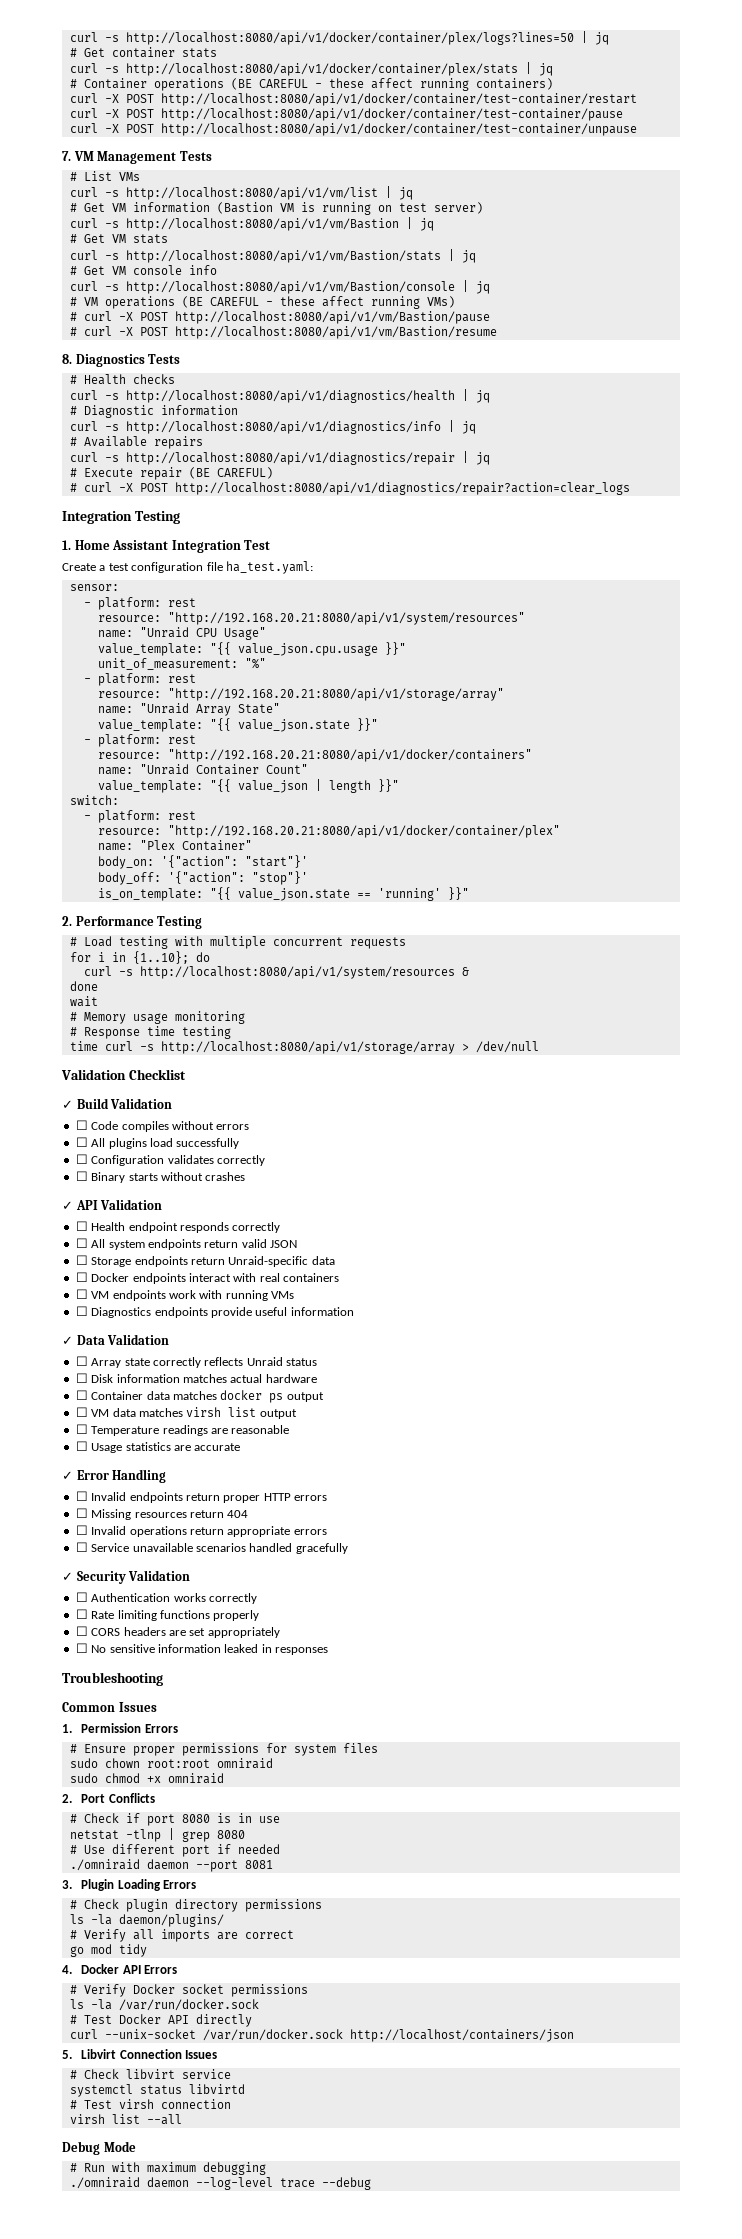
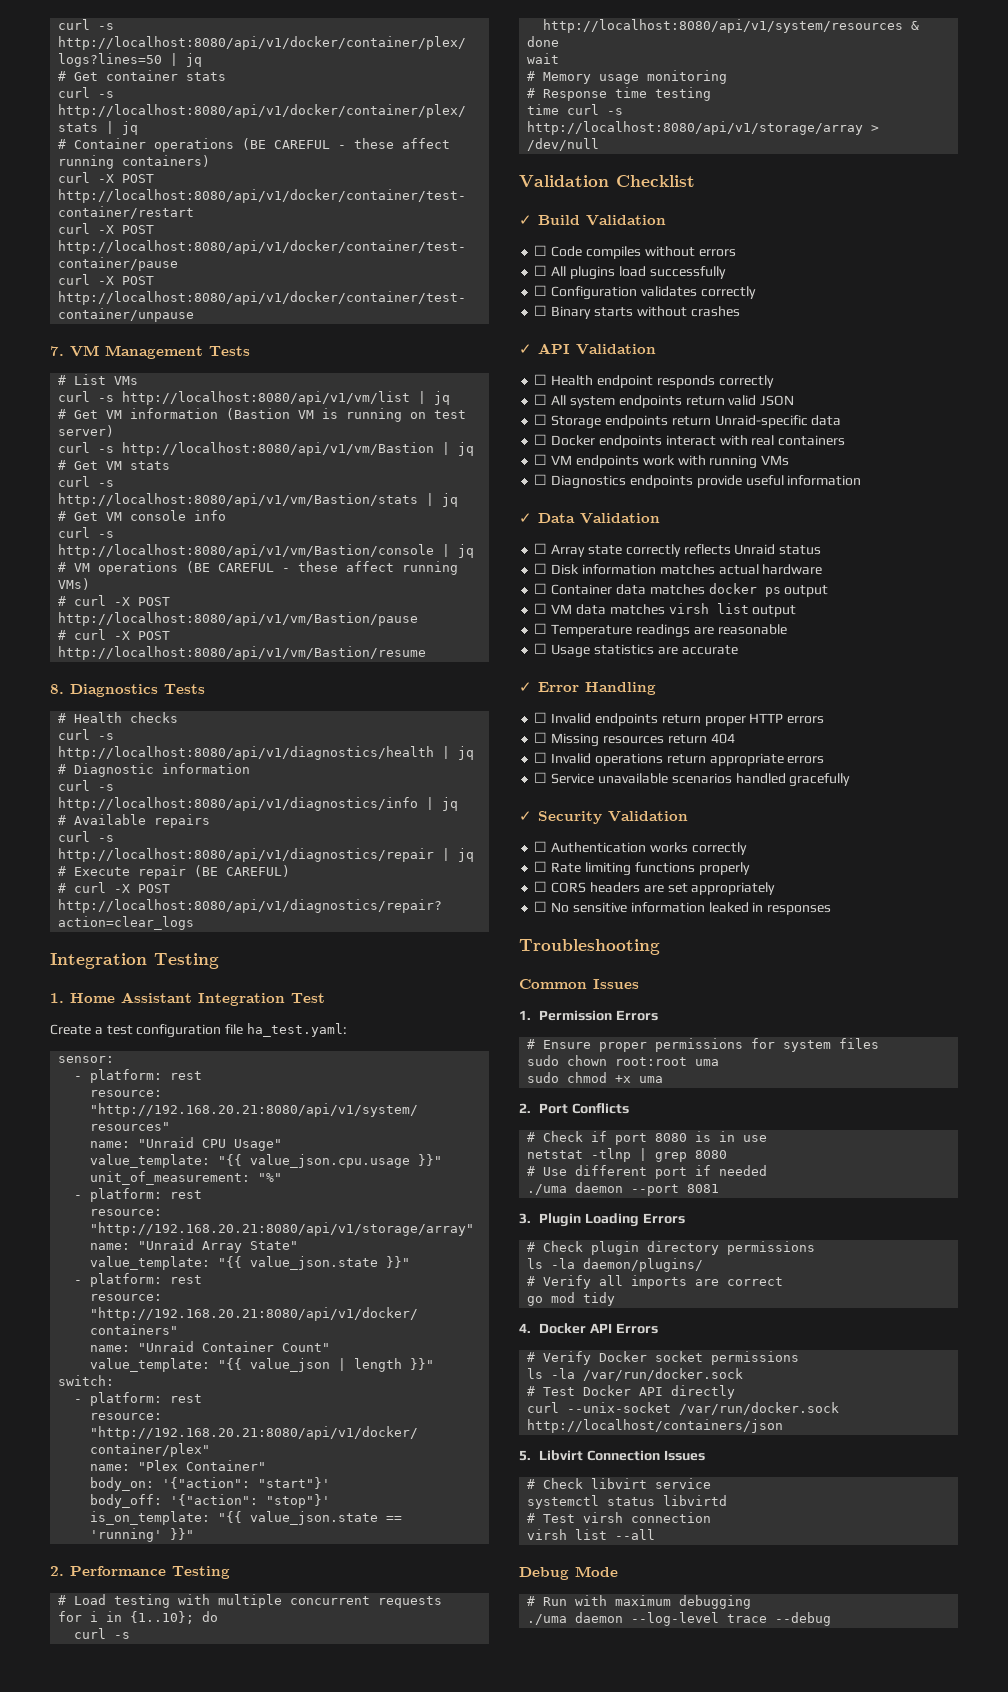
[216,1758,273,1769] omniraid -> [695,1059,720,1066] uma
[167,1773,224,1784] omniraid -> [639,1076,664,1083] uma
[69,1859,140,1871] ./omniraid -> [527,1184,568,1195] ./uma
[69,2177,140,2189] ./omniraid -> [527,1614,568,1625] ./uma

